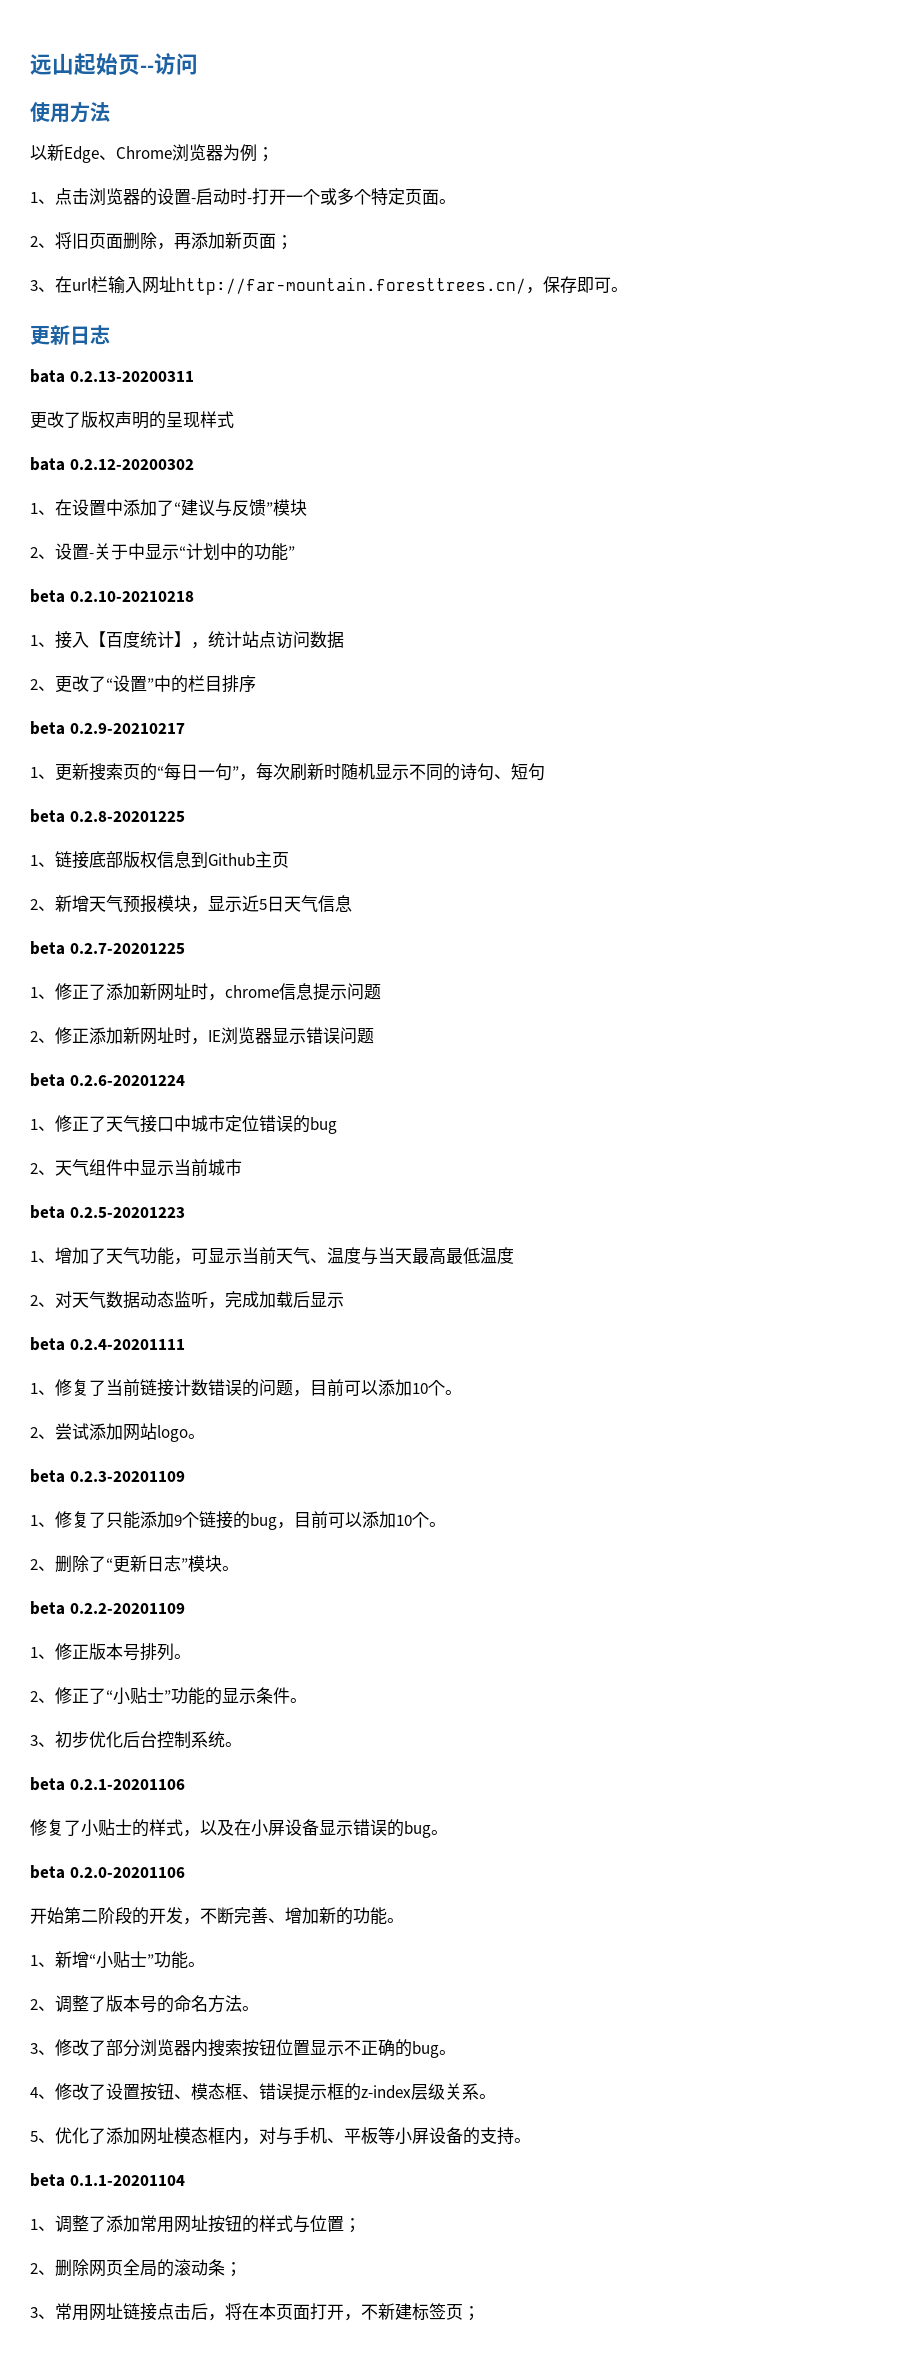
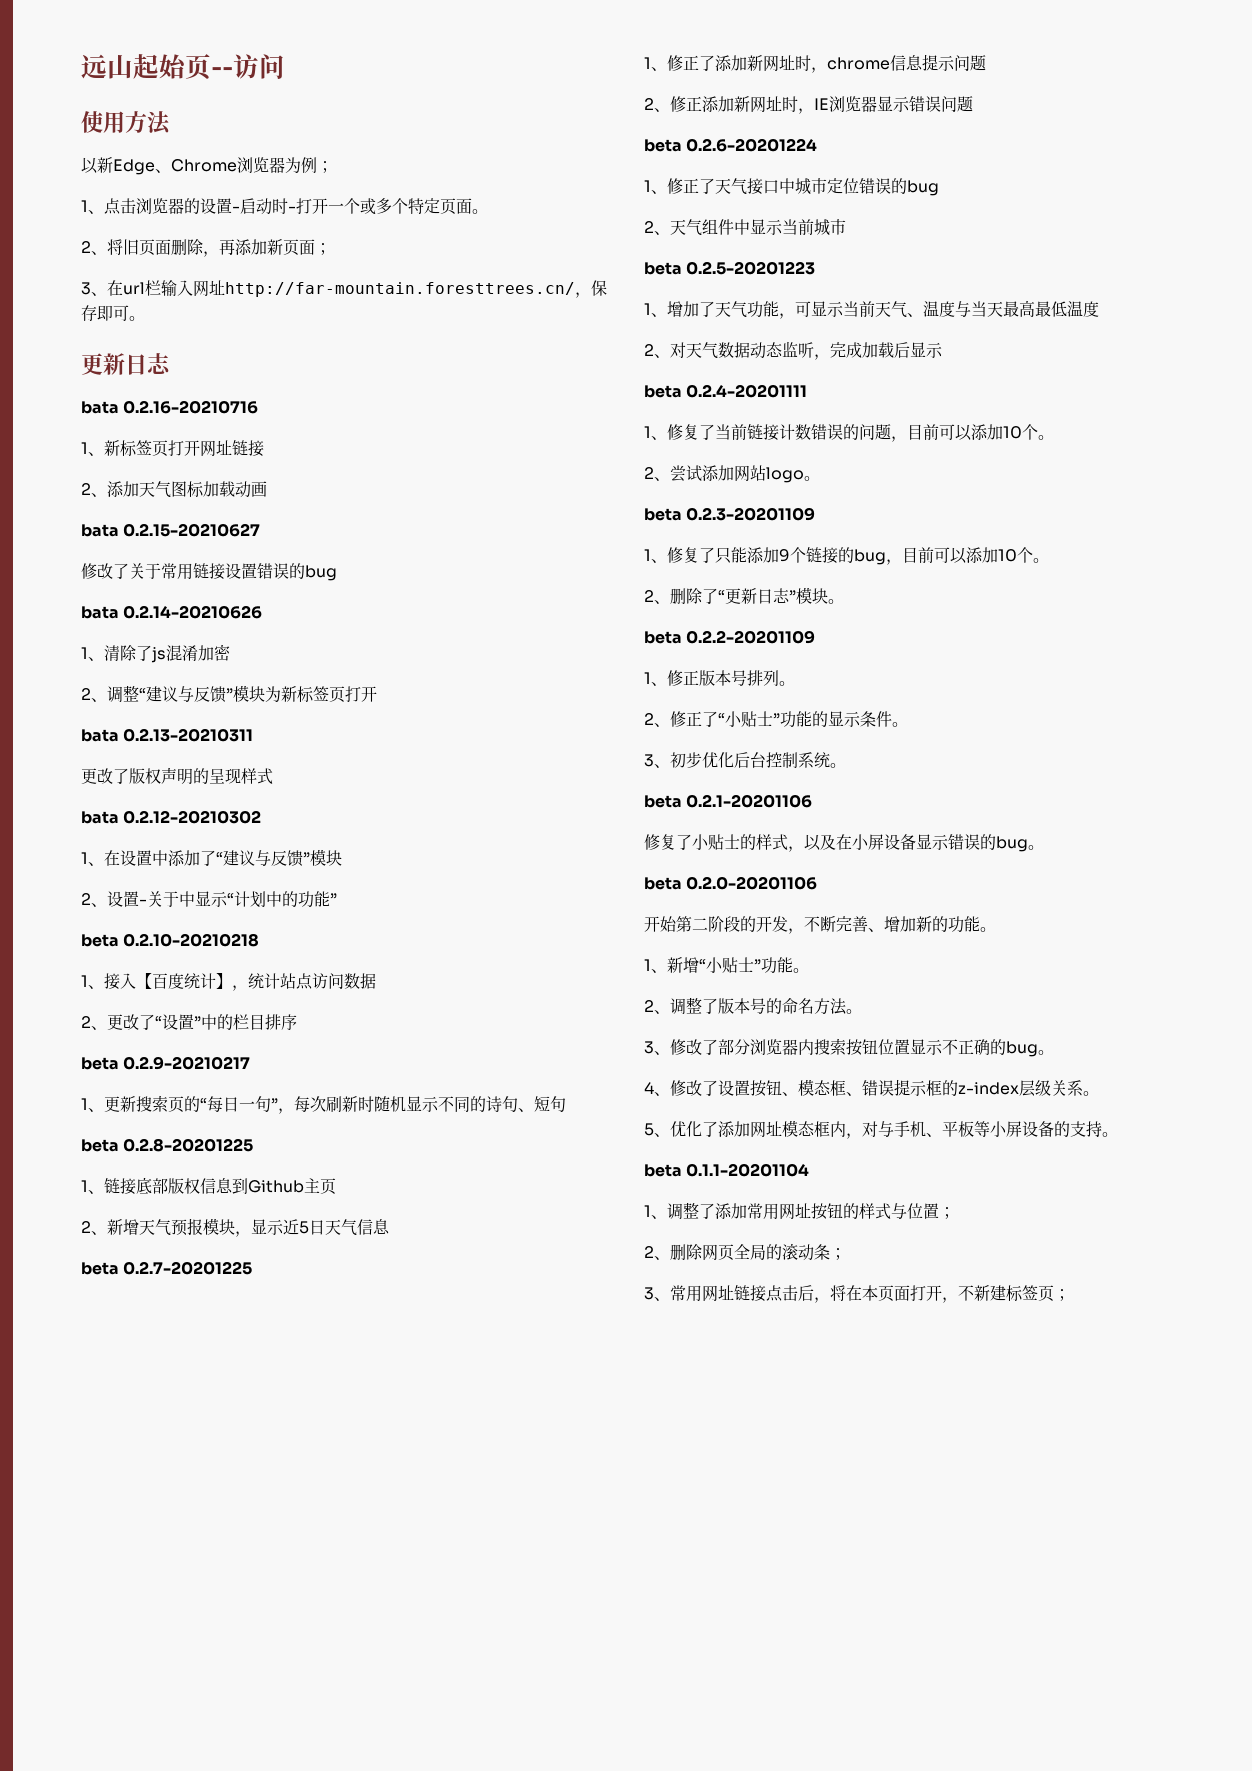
[69,371,194,382] 0.2.13-20200311 -> [123,400,259,414] [81,440,264,457] [81,481,267,498] [81,523,261,537] [81,563,337,581] [81,605,263,619] [81,644,230,663] [81,685,377,703] [81,728,254,742] 0.2.16-20210716 // 1、新标签页打开网址链接 // 2、添加天气图标加载动画 // bata 0.2.15-20210627 // 修改了关于常用链接设置错误的bug // bata 0.2.14-20210626 // 1、清除了js混淆加密 // 2、调整“建议与反馈”模块为新标签页打开 // bata 0.2.13-20210311
[69,459,194,470] 0.2.12-20200302 -> [123,810,262,824] 0.2.12-20210302

